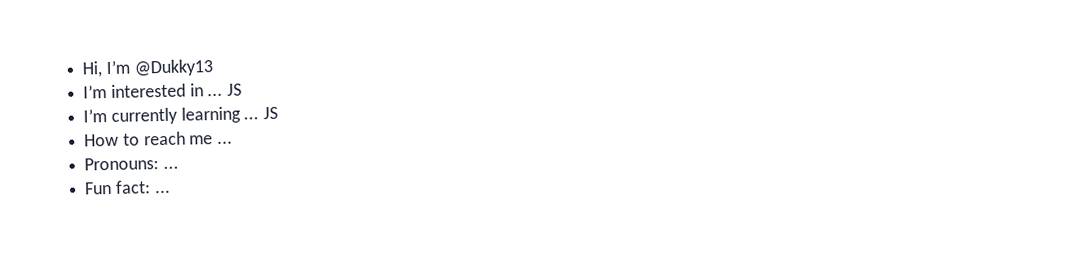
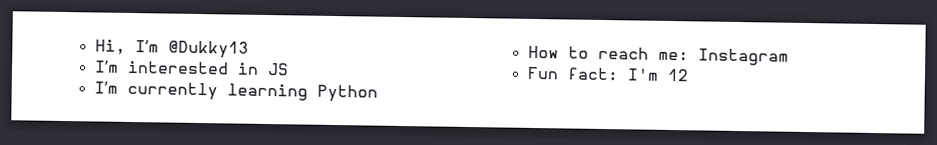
[207,92,224,97] ... -> (259, 68) none
[243,106,279,120] ... JS -> [316,84,378,103] Python
[189,135,234,145] [84,157,179,171] me ... // Pronouns: ... -> [657,48,789,66] me: Instagram
[154,189,171,194] ... -> [626,68,689,82] I'm 12

